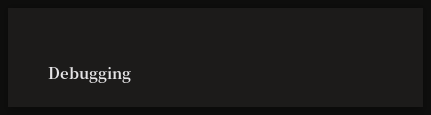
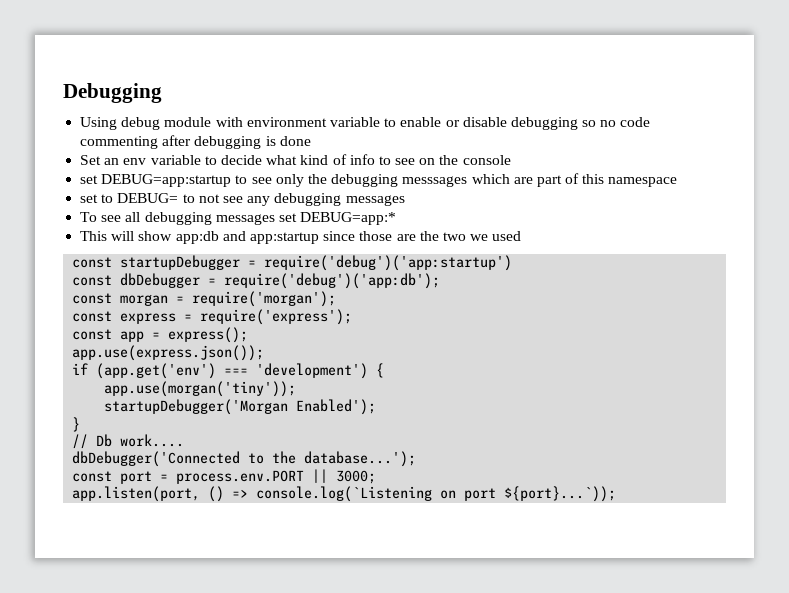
(131, 75) none -> [80,117,651,130] [80,135,311,149] [80,154,511,165] [80,173,678,187] [80,193,405,206] [80,212,397,225] [80,231,522,244] [72,255,513,271] [72,273,441,289] [72,291,337,307] [72,309,353,325] [72,327,249,343] [72,345,265,361] [72,363,385,379] [104,381,297,397] [104,399,377,415] [72,417,81,432] [72,434,185,449] [72,451,417,467] [72,469,377,484] [72,486,617,502] // Using debug module with environment variable to enable or disable debugging so no code commenting after debugging is done // Set an env variable to decide what kind of info to see on the console // set DEBUG=app:startup to see only the debugging messsages which are part of this namespace // set to DEBUG= to not see any debugging messages // To see all debugging messages set DEBUG=app:* // This will show app:db and app:startup since those are the two we used // const startupDebugger = require('debug')('app:startup') // const dbDebugger = require('debug')('app:db'); // const morgan = require('morgan'); // const express = require('express'); // const app = express(); // app.use(express.json()); // if (app.get('env') === 'development') { // app.use(morgan('tiny')); // startupDebugger('Morgan Enabled'); // } // // Db work.... // dbDebugger('Connected to the database...'); // const port = process.env.PORT || 3000; // app.listen(port, () => console.log(`Listening on port ${port}...`));

